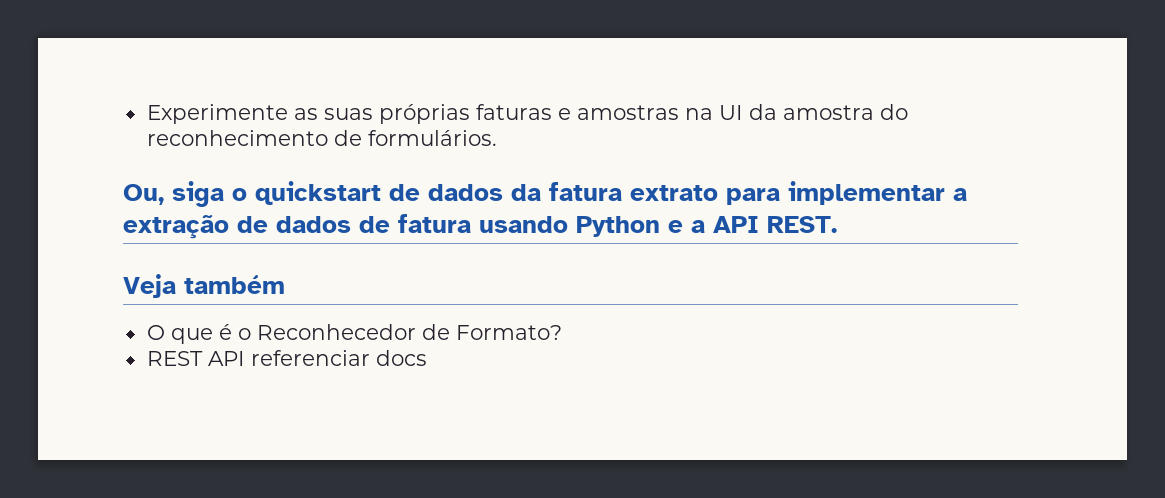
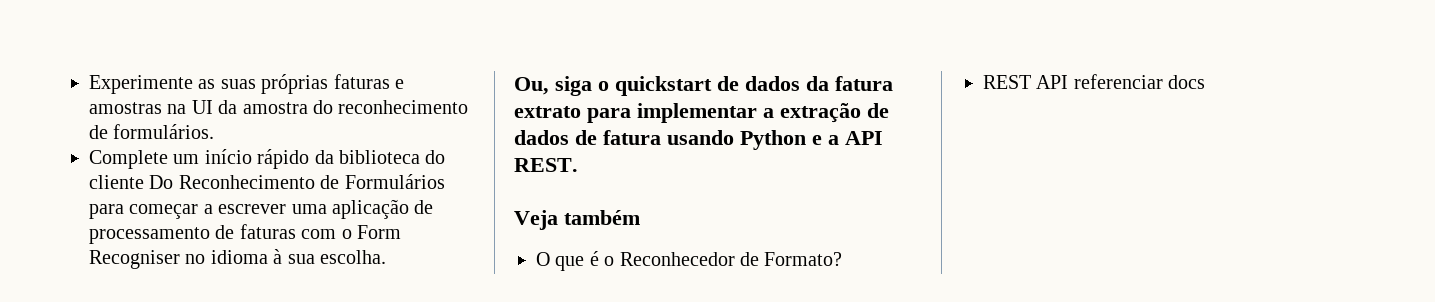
(497, 138) none -> [89,149,446,169] [89,174,445,189] [89,199,434,219] [89,224,401,244] [89,249,386,269] // Complete um início rápido da biblioteca do cliente Do Reconhecimento de Formulários para começar a escrever uma aplicação de processamento de faturas com o Form Recogniser no idioma à sua escolha.

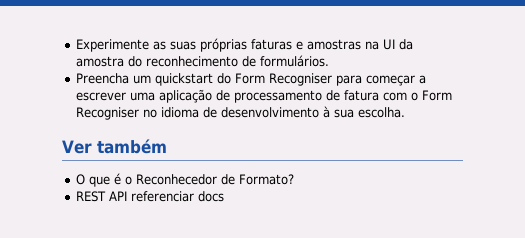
[89,149,446,169] [89,174,445,189] Complete um início rápido da biblioteca do cliente Do Reconhecimento de Formulários -> [76,73,333,86] Preencha um quickstart do Form Recogniser
[239,224,296,239] faturas -> [344,90,380,101] fatura
(268, 257) none -> [203,107,320,118] de desenvolvimento
[514,76,893,96] [514,103,889,123] [514,130,883,150] [514,158,578,172] [514,210,558,230] Ou, siga o quickstart de dados da fatura extrato para implementar a extração de dados de fatura usando Python e a API REST. // Veja -> [62,140,92,154] Ver

